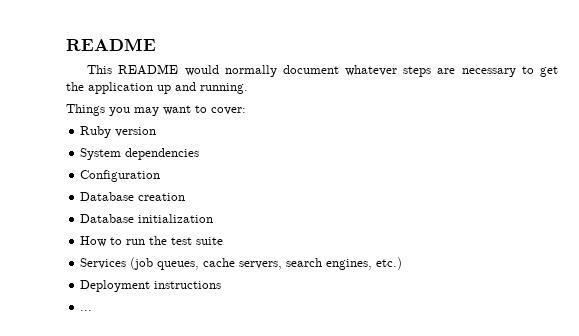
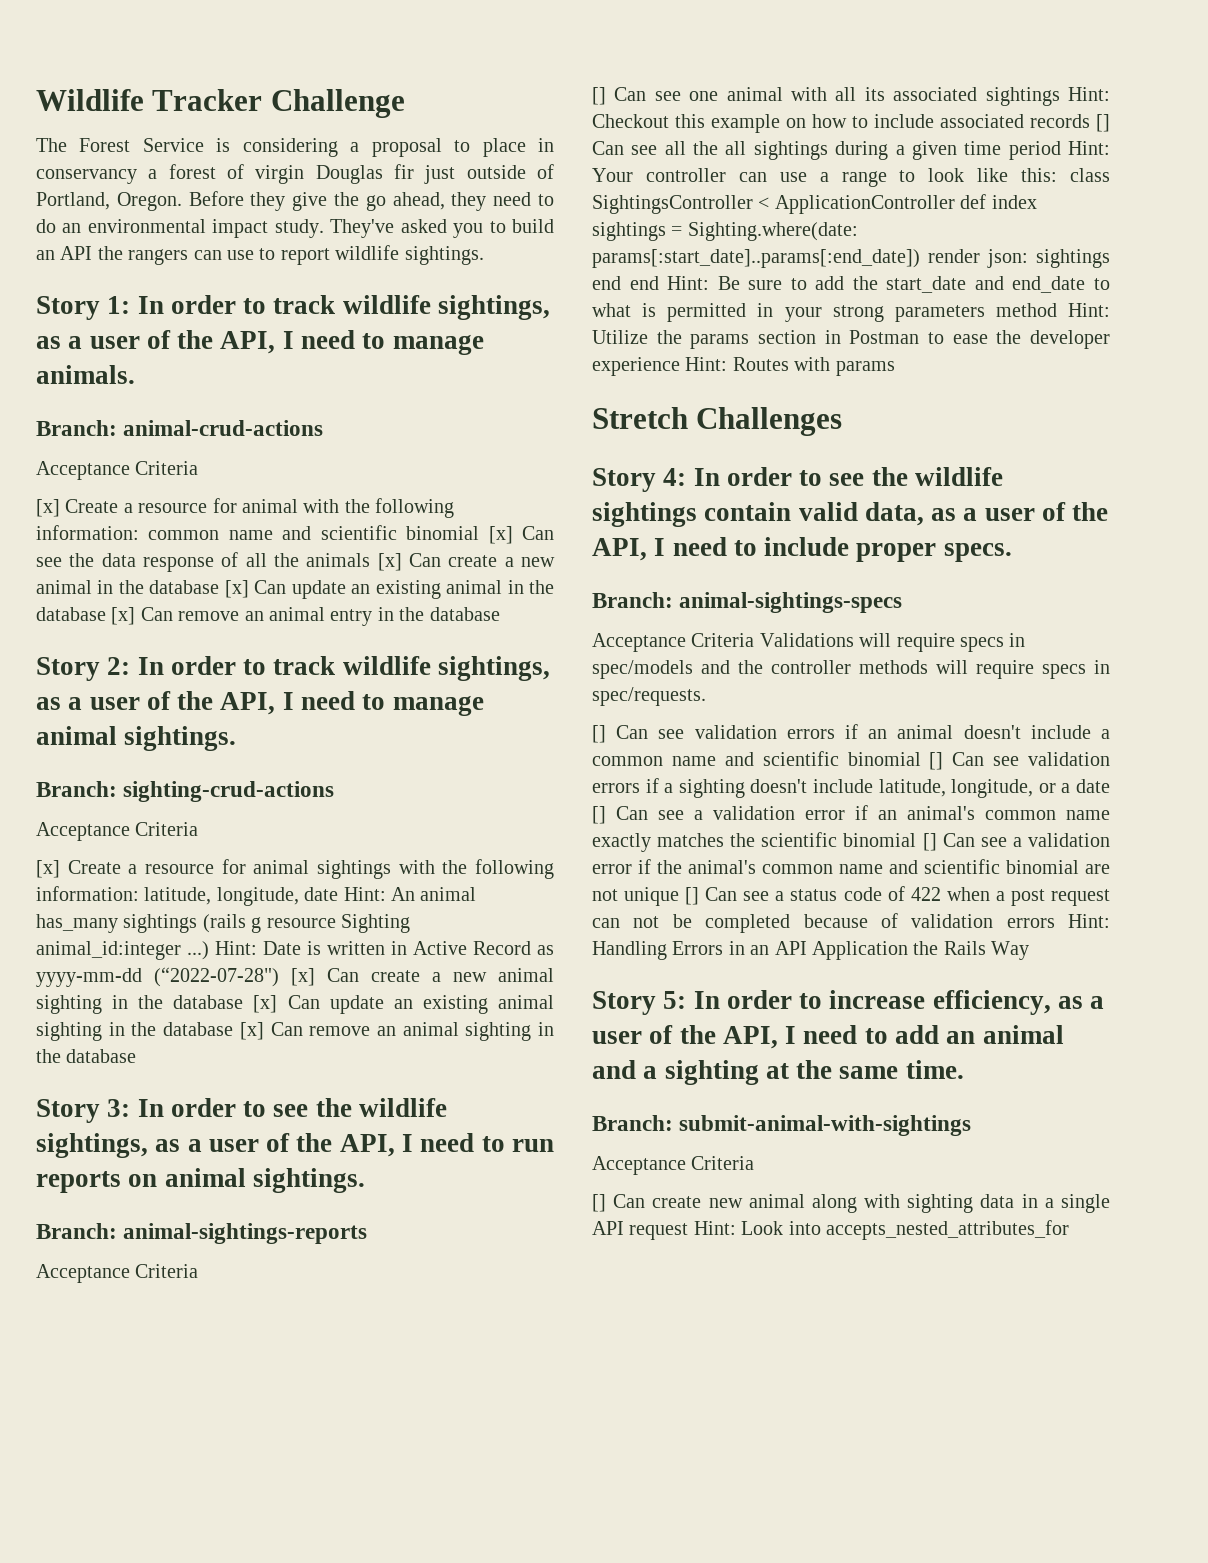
[66,38,156,51] [87,64,558,77] [66,82,248,94] [66,104,246,116] [80,126,157,138] [80,148,200,160] [80,170,161,182] [80,192,186,201] [80,214,214,223] [80,236,224,247] [80,257,403,270] [80,280,222,292] [80,310,93,311] README // This README would normally document whatever steps are necessary to get the application up and running. // Things you may want to cover: // Ruby version // System dependencies // Configuration // Database creation // Database initialization // How to run the test suite // Services (job queues, cache servers, search engines, etc.) // Deployment instructions // ... -> [36,89,405,118] [36,138,554,157] [36,164,554,184] [36,191,555,211] [36,219,554,238] [36,245,484,265] [36,295,551,320] [36,330,484,355] [36,365,135,384] [36,420,324,436] [36,461,199,480] [36,498,455,518] [36,525,554,544] [36,552,555,572] [36,580,554,599] [36,607,500,626] [36,656,551,681] [36,691,484,716] [36,726,237,751] [36,781,335,802] [36,822,199,841] [36,859,554,879] [36,886,477,906] [36,914,410,933] [36,941,554,960] [36,967,554,987] [36,995,554,1014] [36,1022,554,1041] [36,1049,137,1063] [36,1098,448,1123] [36,1133,554,1158] [36,1168,365,1193] [36,1223,368,1244] [36,1264,199,1283] [592,87,1110,106] [592,114,1110,133] [592,141,1110,160] [592,168,1110,187] [592,194,1037,214] [592,222,858,241] [592,249,1110,268] [592,276,1110,293] [592,303,1110,322] [592,330,1110,349] [592,357,895,376] [592,407,843,436] [592,467,1004,492] [592,502,1109,527] [592,537,1012,562] [592,592,903,613] [592,633,1026,652] [592,660,1110,679] [592,687,706,706] [592,724,1110,743] [592,751,1110,770] [592,778,1110,798] [592,805,1110,824] [592,832,1110,852] [592,859,1110,874] [592,886,1110,906] [592,913,1110,933] [592,941,1030,960] [592,990,1105,1015] [592,1025,1064,1049] [592,1060,964,1085] [592,1115,972,1136] [592,1156,755,1175] [592,1194,1110,1213] [592,1220,1069,1240] Wildlife Tracker Challenge // The Forest Service is considering a proposal to place in conservancy a forest of virgin Douglas fir just outside of Portland, Oregon. Before they give the go ahead, they need to do an environmental impact study. They've asked you to build an API the rangers can use to report wildlife sightings. // Story 1: In order to track wildlife sightings, as a user of the API, I need to manage animals. // Branch: animal-crud-actions // Acceptance Criteria // [x] Create a resource for animal with the following information: common name and scientific binomial [x] Can see the data response of all the animals [x] Can create a new animal in the database [x] Can update an existing animal in the database [x] Can remove an animal entry in the database // Story 2: In order to track wildlife sightings, as a user of the API, I need to manage animal sightings. // Branch: sighting-crud-actions // Acceptance Criteria // [x] Create a resource for animal sightings with the following information: latitude, longitude, date Hint: An animal has_many sightings (rails g resource Sighting animal_id:integer ...) Hint: Date is written in Active Record as yyyy-mm-dd (“2022-07-28") [x] Can create a new animal sighting in the database [x] Can update an existing animal sighting in the database [x] Can remove an animal sighting in the database // Story 3: In order to see the wildlife sightings, as a user of the API, I need to run reports on animal sightings. // Branch: animal-sightings-reports // Acceptance Criteria // [] Can see one animal with all its associated sightings Hint: Checkout this example on how to include associated records [] Can see all the all sightings during a given time period Hint: Your controller can use a range to look like this: class SightingsController < ApplicationController def index sightings = Sighting.where(date: params[:start_date]..params[:end_date]) render json: sightings end end Hint: Be sure to add the start_date and end_date to what is permitted in your strong parameters method Hint: Utilize the params section in Postman to ease the developer experience Hint: Routes with params // Stretch Challenges // Story 4: In order to see the wildlife sightings contain valid data, as a user of the API, I need to include proper specs. // Branch: animal-sightings-specs // Acceptance Criteria Validations will require specs in spec/models and the controller methods will require specs in spec/requests. // [] Can see validation errors if an animal doesn't include a common name and scientific binomial [] Can see validation errors if a sighting doesn't include latitude, longitude, or a date [] Can see a validation error if an animal's common name exactly matches the scientific binomial [] Can see a validation error if the animal's common name and scientific binomial are not unique [] Can see a status code of 422 when a post request can not be completed because of validation errors Hint: Handling Errors in an API Application the Rails Way // Story 5: In order to increase efficiency, as a user of the API, I need to add an animal and a sighting at the same time. // Branch: submit-animal-with-sightings // Acceptance Criteria // [] Can create new animal along with sighting data in a single API request Hint: Look into accepts_nested_attributes_for

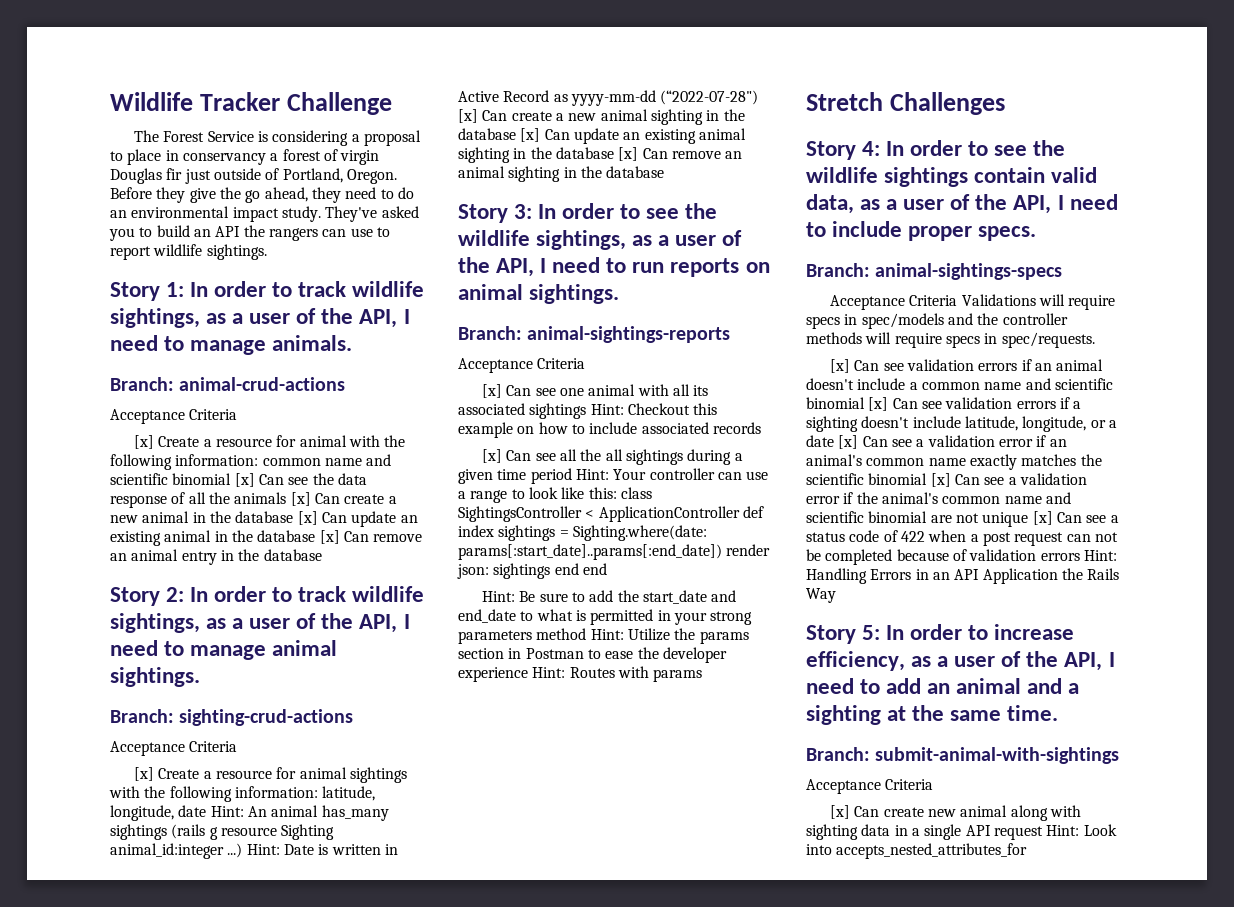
[592,87,606,105] [] -> [482,384,503,398] [x]
[1096,114,1110,132] [] -> [482,449,503,463] // [x]
(659, 283) none -> (607, 569) //
[592,725,606,743] [] -> [830,359,851,373] [x]
[929,752,944,770] [] -> [868,397,889,411] [x]
[592,806,606,824] [] -> [838,435,859,449] [x]
[922,833,937,851] [] -> [930,473,951,487] [x]
[685,887,700,905] [] -> [1032,511,1053,525] [x]
[592,1194,606,1212] [] -> [830,805,851,819] [x]

